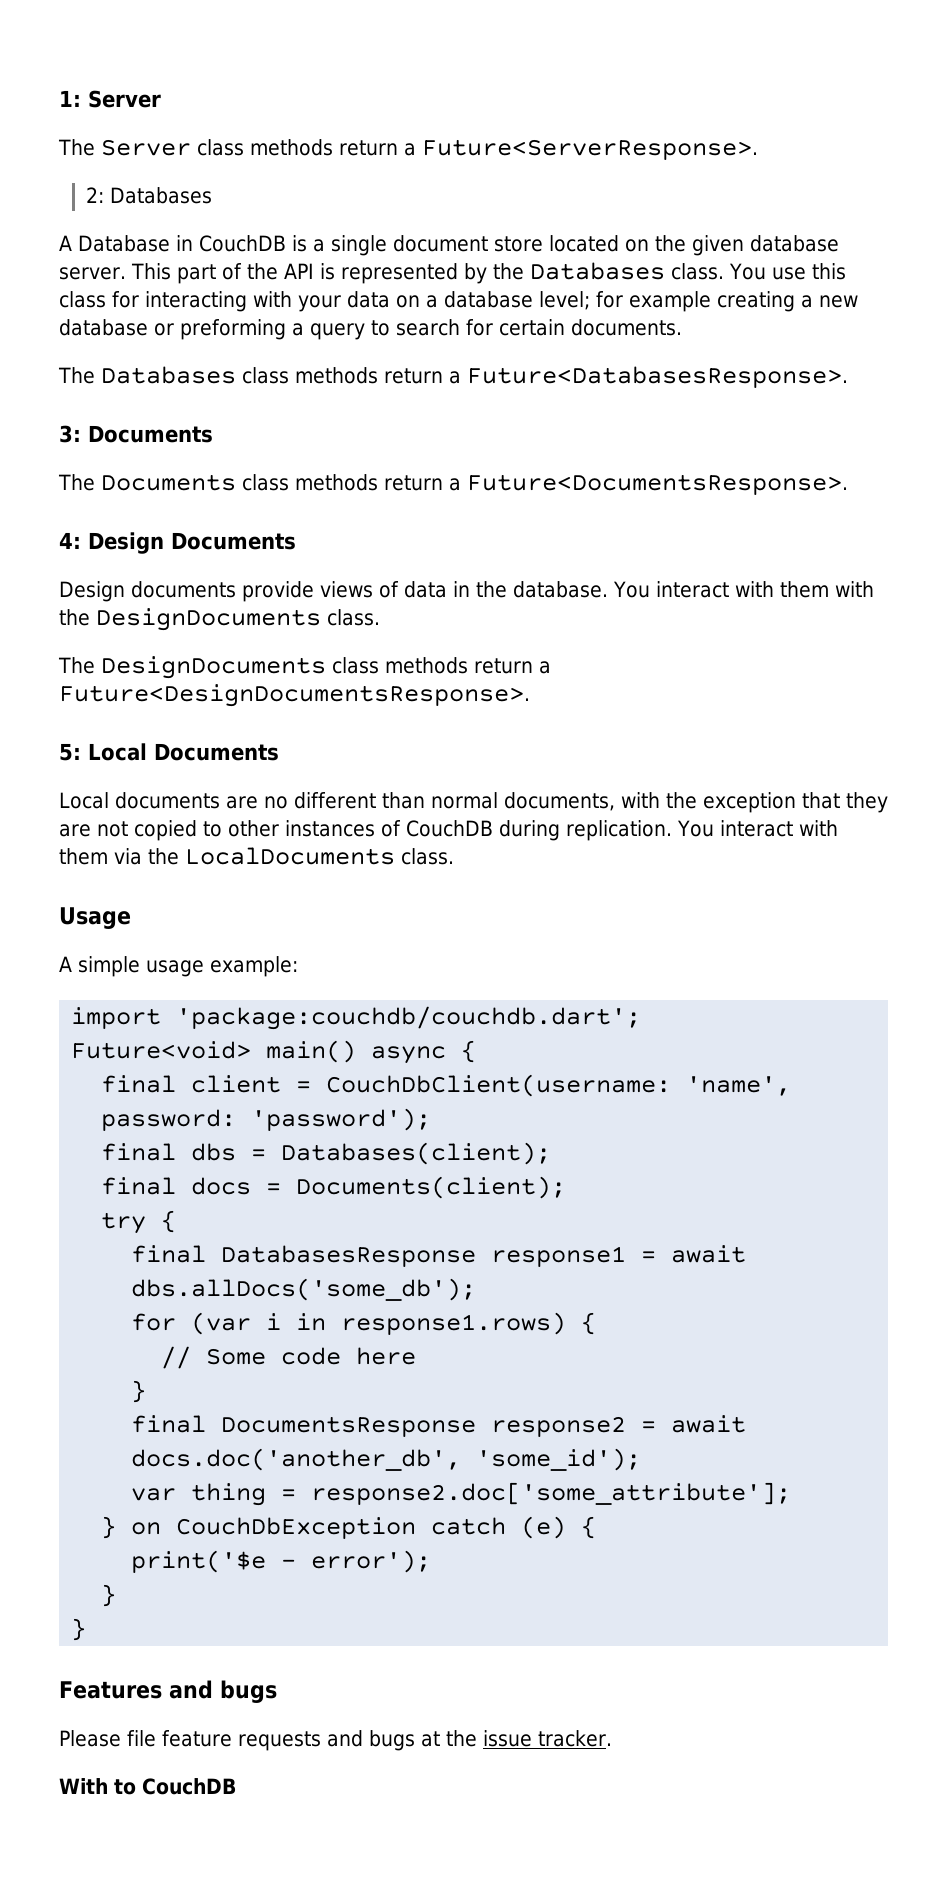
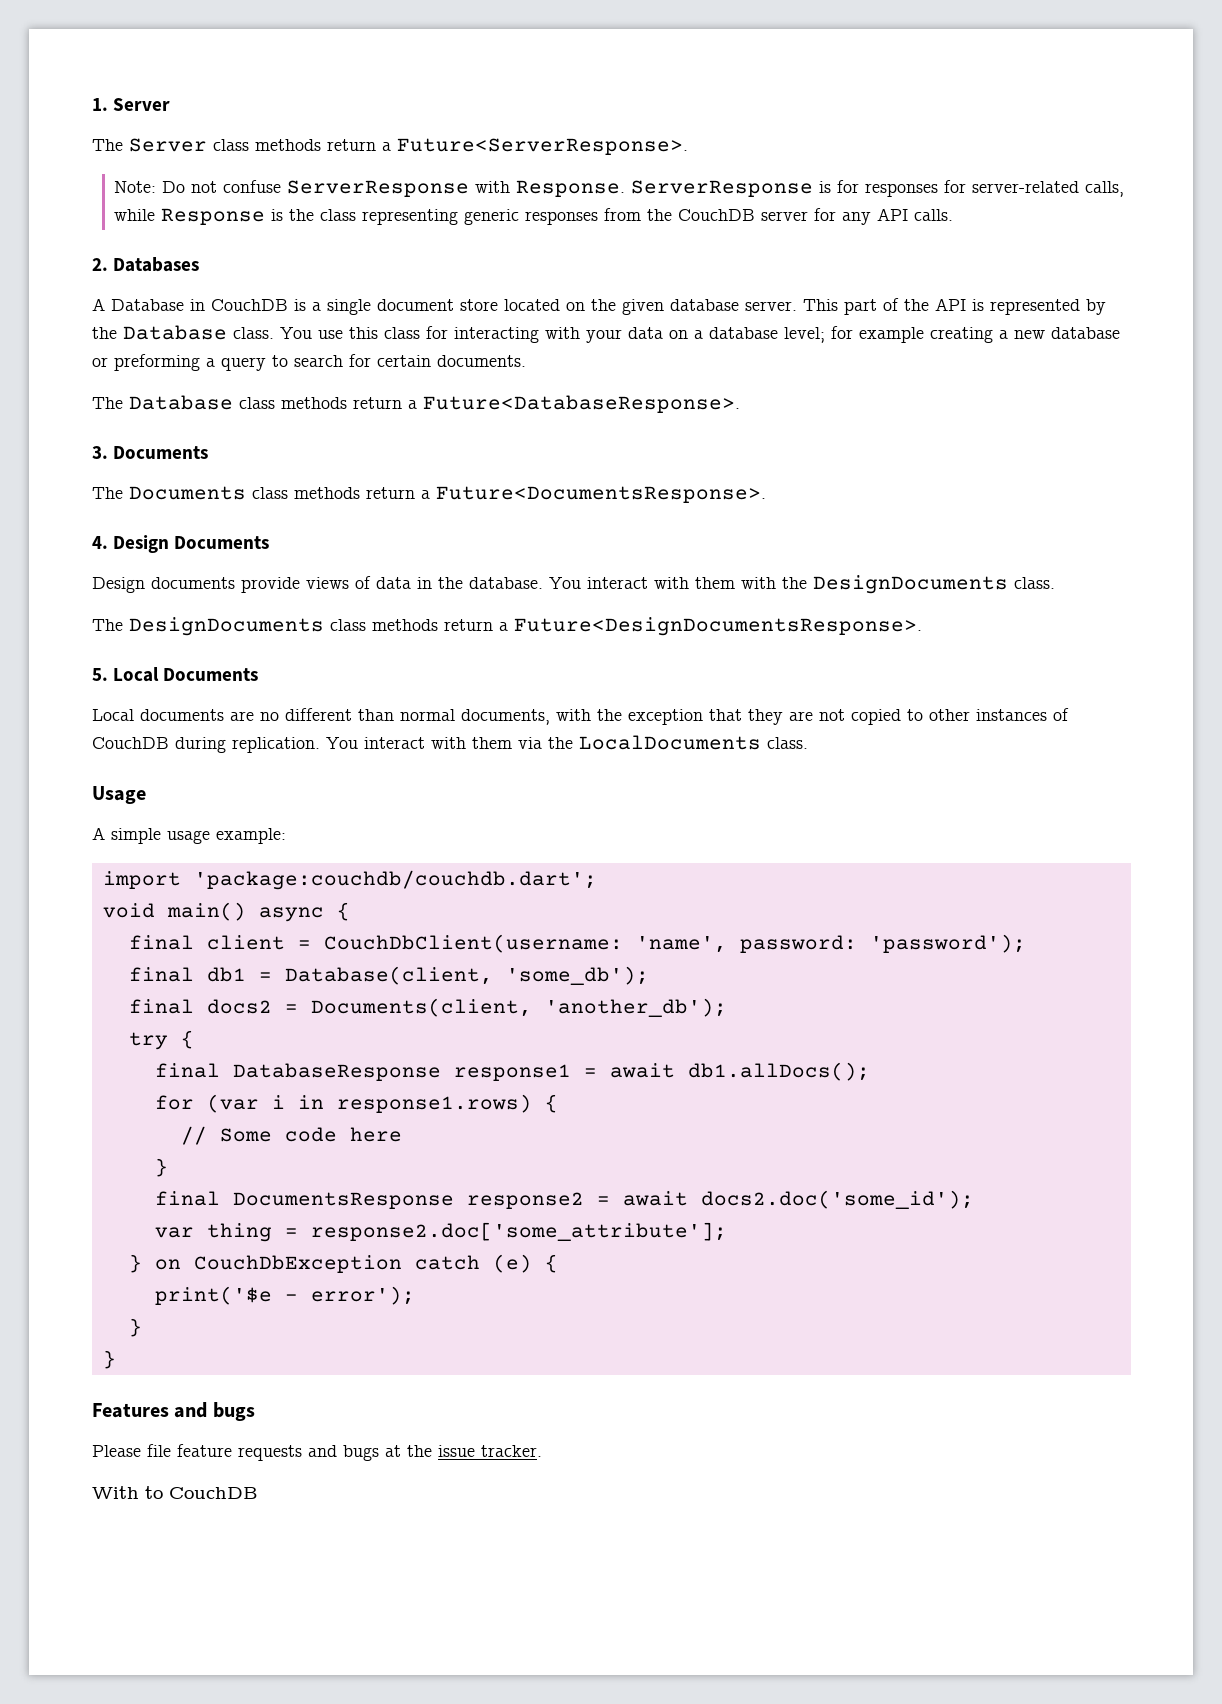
[59,90,81,107] 1: -> [92,98,108,111] 1.
[86,187,105,203] 2: -> [114,180,1125,197] [114,208,954,225] [92,258,108,271] Note: Do not confuse ServerResponse with Response. ServerResponse is for responses for server-related calls, while Response is the class representing generic responses from the CouchDB server for any API calls. // 2.
[529,262,665,280] Databases -> [123,325,227,340] Database
[101,366,848,388] [59,425,81,443] Databases class methods return a Future<DatabasesResponse>. // 3: -> [129,395,740,413] [92,446,108,459] Database class methods return a Future<DatabaseResponse>. // 3.
[59,532,81,549] 4: -> [92,536,108,549] 4.
[59,743,81,761] 5: -> [92,668,108,681] 5.
[71,1041,252,1059] Future<void> -> [102,903,155,918] void
[191,1142,552,1165] [101,1176,567,1199] dbs = Databases(client); // final docs = Documents(client); -> [206,966,649,985] [128,998,727,1017] db1 = Database(client, 'some_db'); // final docs2 = Documents(client, 'another_db');
[221,1245,477,1267] DatabasesResponse -> [232,1063,441,1081] DatabaseResponse
[131,1278,477,1301] dbs.allDocs('some_db'); -> [687,1062,870,1081] db1.allDocs();
[131,1448,642,1471] docs.doc('another_db', 'some_id'); -> [700,1190,974,1209] docs2.doc('some_id');

